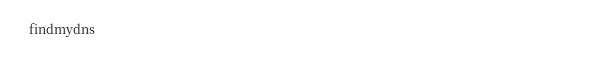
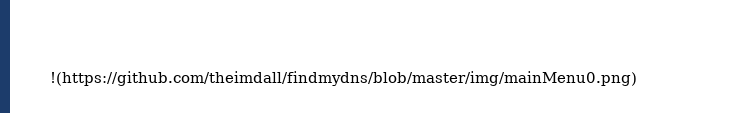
[29,23,95,38] findmydns -> [50,71,637,86] !(https://github.com/theimdall/findmydns/blob/master/img/mainMenu0.png)

